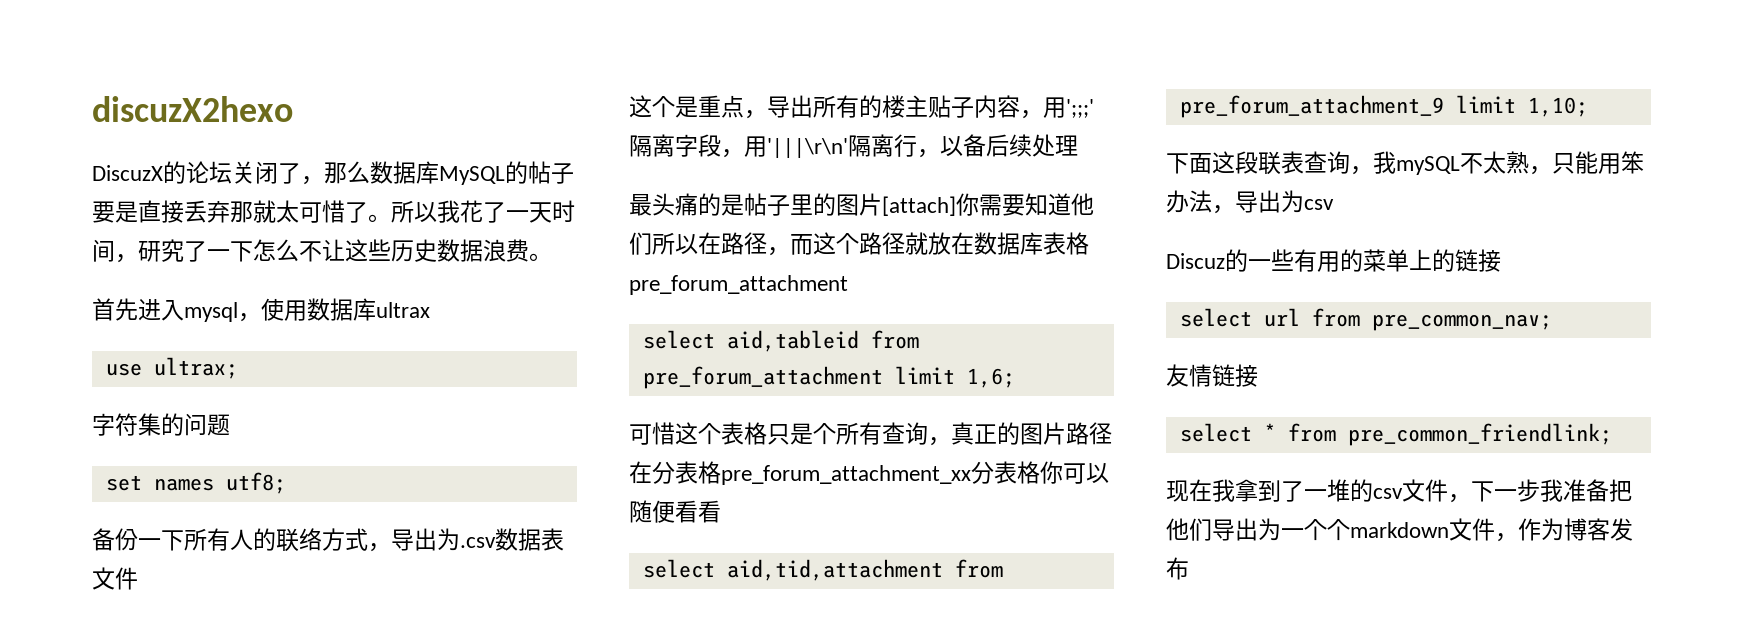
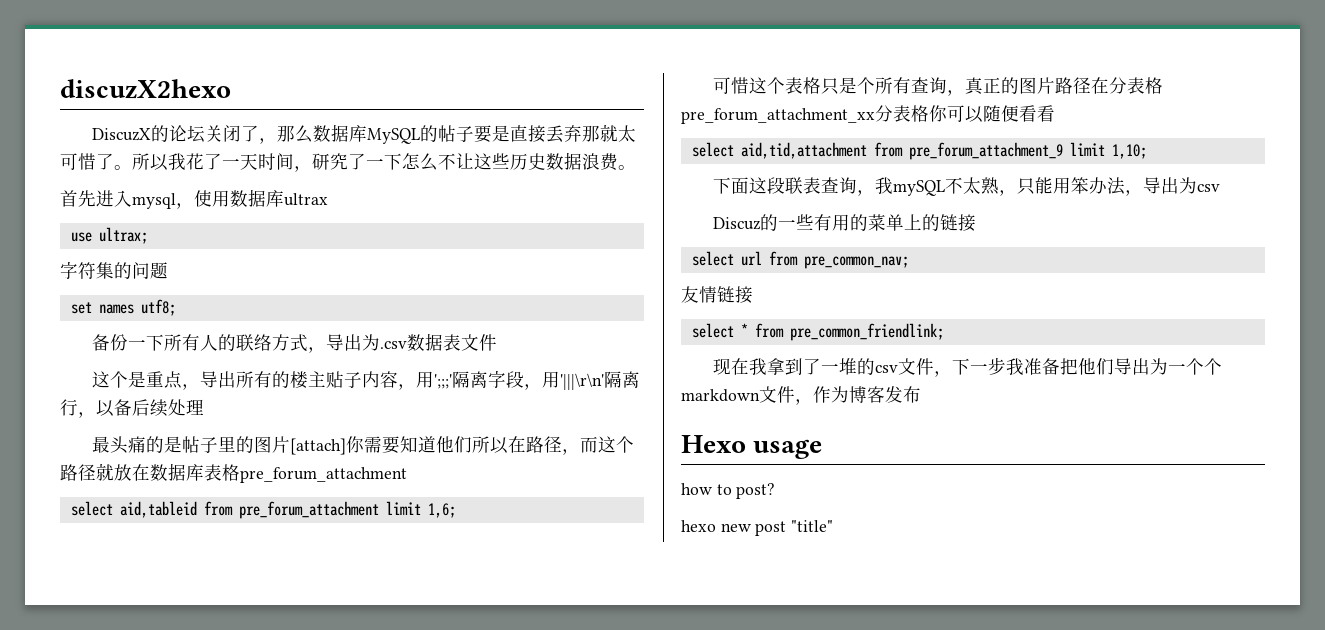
(1189, 568) none -> [681,435,823,459] [681,483,776,499] [681,520,834,536] // Hexo usage // how to post? // hexo new post "title"

